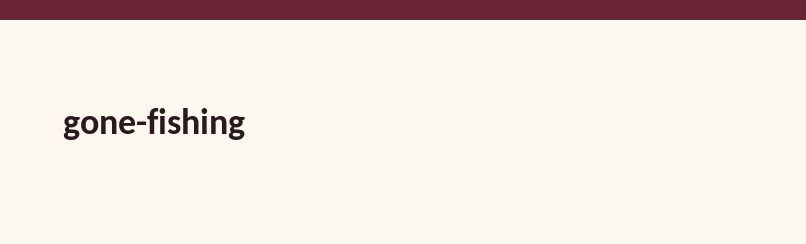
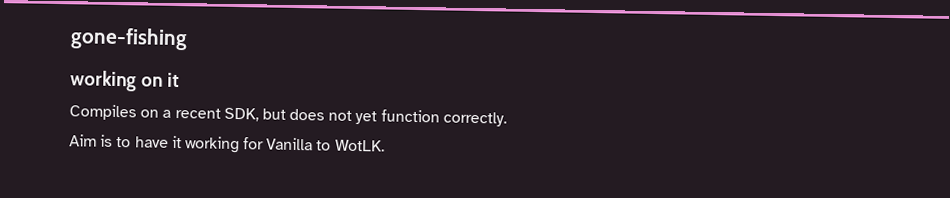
(245, 124) none -> [70,70,181,92] [69,104,507,127] [69,134,385,154] // working on it // Compiles on a recent SDK, but does not yet function correctly. // Aim is to have it working for Vanilla to WotLK.

